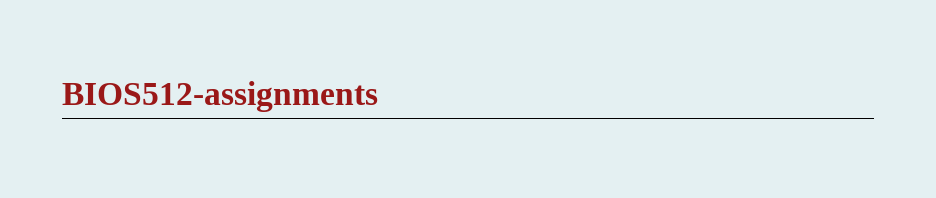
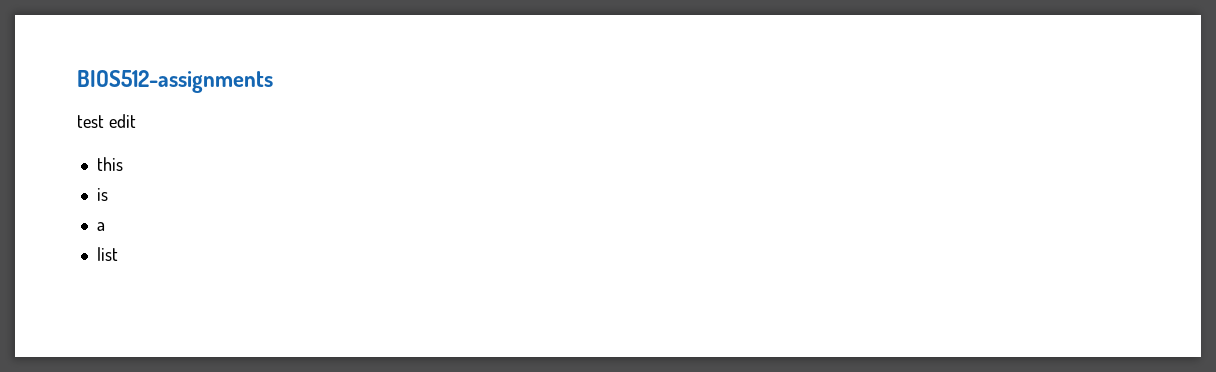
(378, 96) none -> [77,114,136,128] [96,157,123,171] [96,188,108,201] [96,222,105,231] [96,247,118,261] // test edit // this // is // a // list

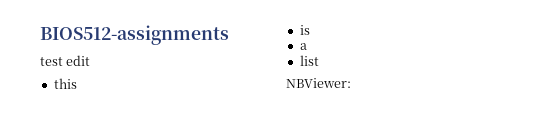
(118, 254) none -> [286,78,351,88] // NBViewer:

